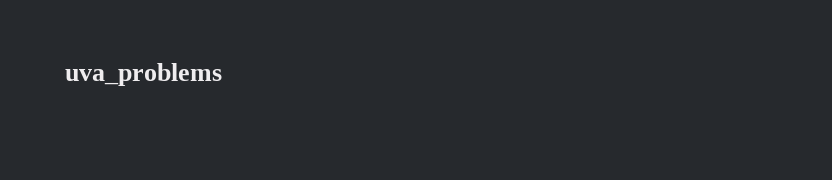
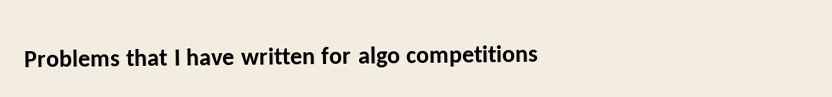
[65,63,222,86] uva_problems -> [23,44,540,68] Problems that I have written for algo competitions

